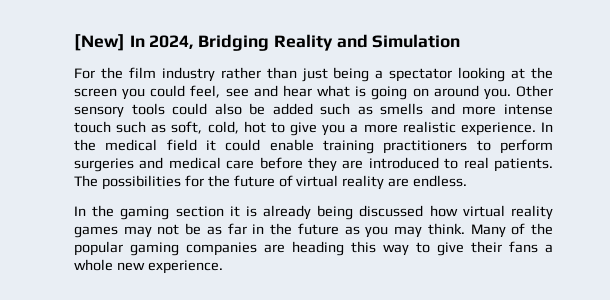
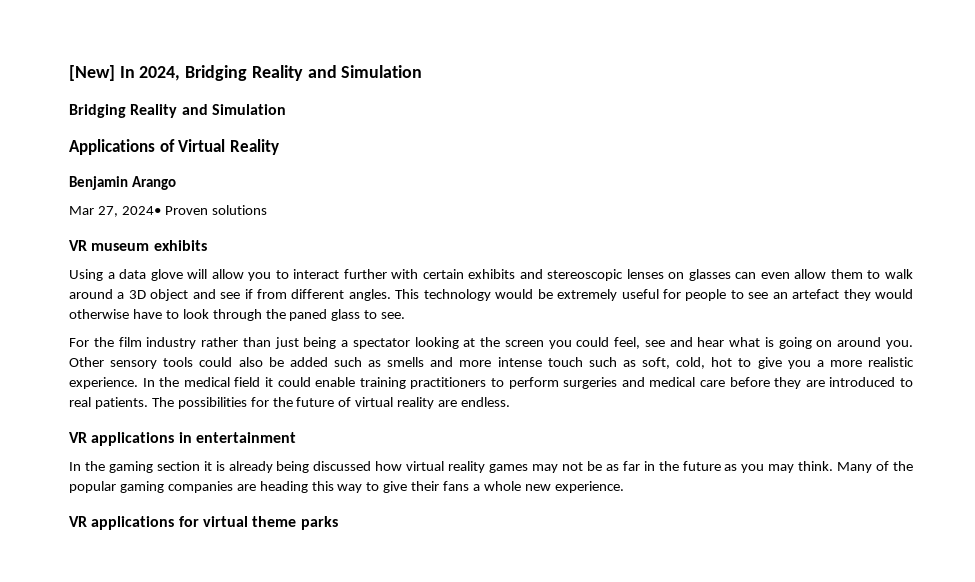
(461, 41) none -> [69,104,286,118] [69,139,279,155] [69,176,176,190] [69,205,267,217] [69,240,207,251] [69,269,913,281] [69,289,913,301] [69,309,406,321] // Bridging Reality and Simulation // Applications of Virtual Reality // Benjamin Arango // Mar 27, 2024• Proven solutions // VR museum exhibits // Using a data glove will allow you to interact further with certain exhibits and stereoscopic lenses on glasses can even allow them to walk around a 3D object and see if from different angles. This technology would be extremely useful for people to see an artefact they would otherwise have to look through the paned glass to see.
(468, 181) none -> [69,432,296,446] // VR applications in entertainment
(223, 267) none -> [69,516,338,530] // VR applications for virtual theme parks

